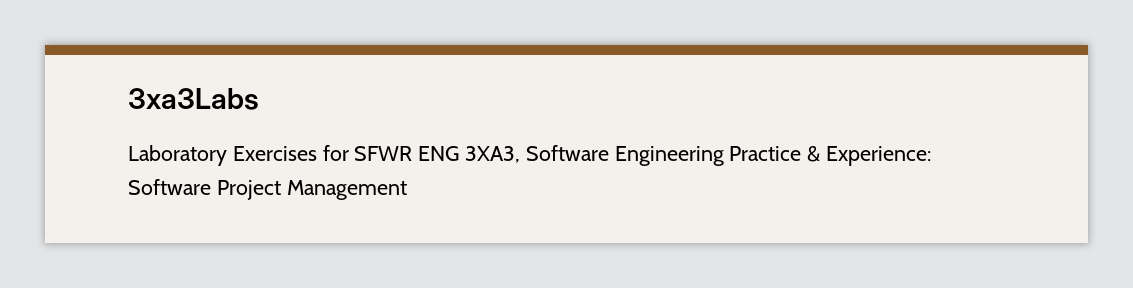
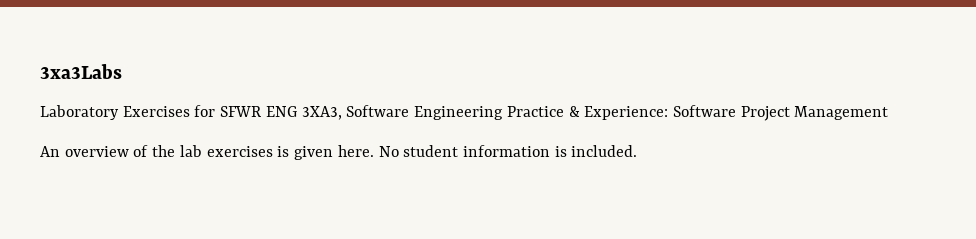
(407, 190) none -> [40,145,638,160] // An overview of the lab exercises is given here. No student information is included.

